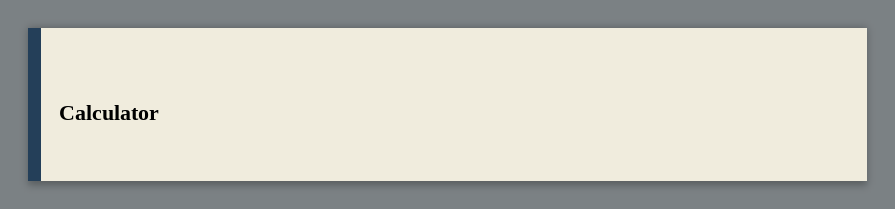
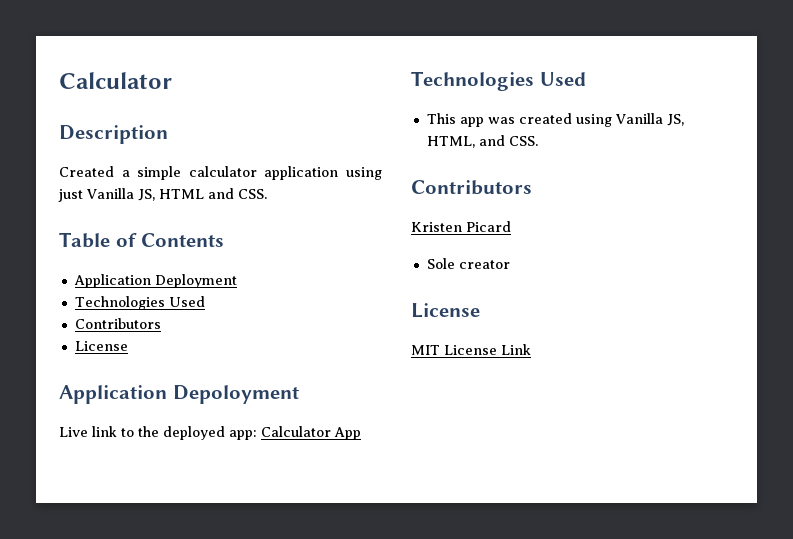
[59,105,159,120] Calculator -> [59,72,172,89] [59,125,168,144] [59,166,382,180] [58,188,267,202] [59,232,225,248] [73,274,237,288] [74,296,205,310] [74,318,161,329] [74,341,128,351] [59,385,299,404] [59,426,361,440] [411,71,586,91] [426,113,684,127] [426,135,538,148] [411,180,532,195] [411,221,511,232] [426,258,510,269] [411,303,480,318] [411,344,531,355] Calculator // Description // Created a simple calculator application using just Vanilla JS, HTML and CSS. // Table of Contents // Application Deployment // Technologies Used // Contributors // License // Application Depoloyment // Live link to the deployed app: Calculator App // Technologies Used // This app was created using Vanilla JS, HTML, and CSS. // Contributors // Kristen Picard // Sole creator // License // MIT License Link

